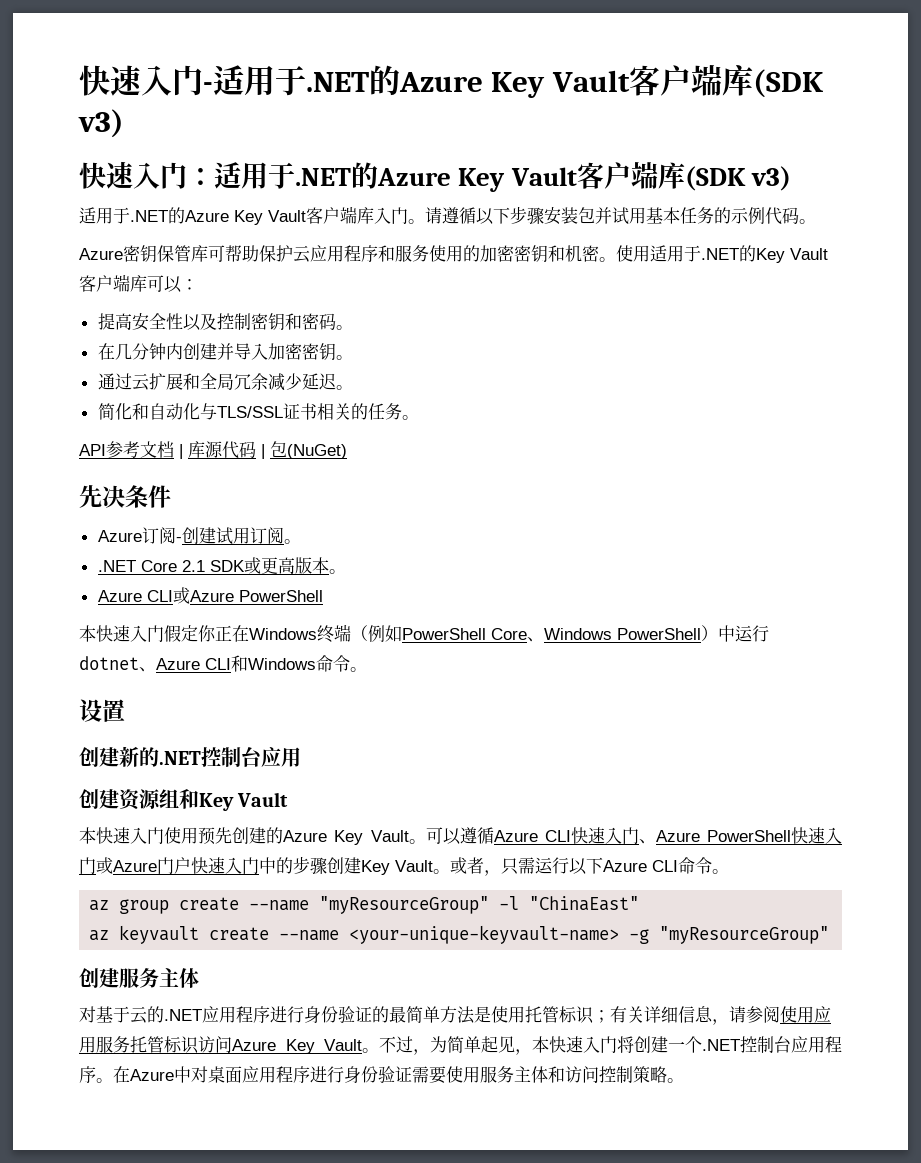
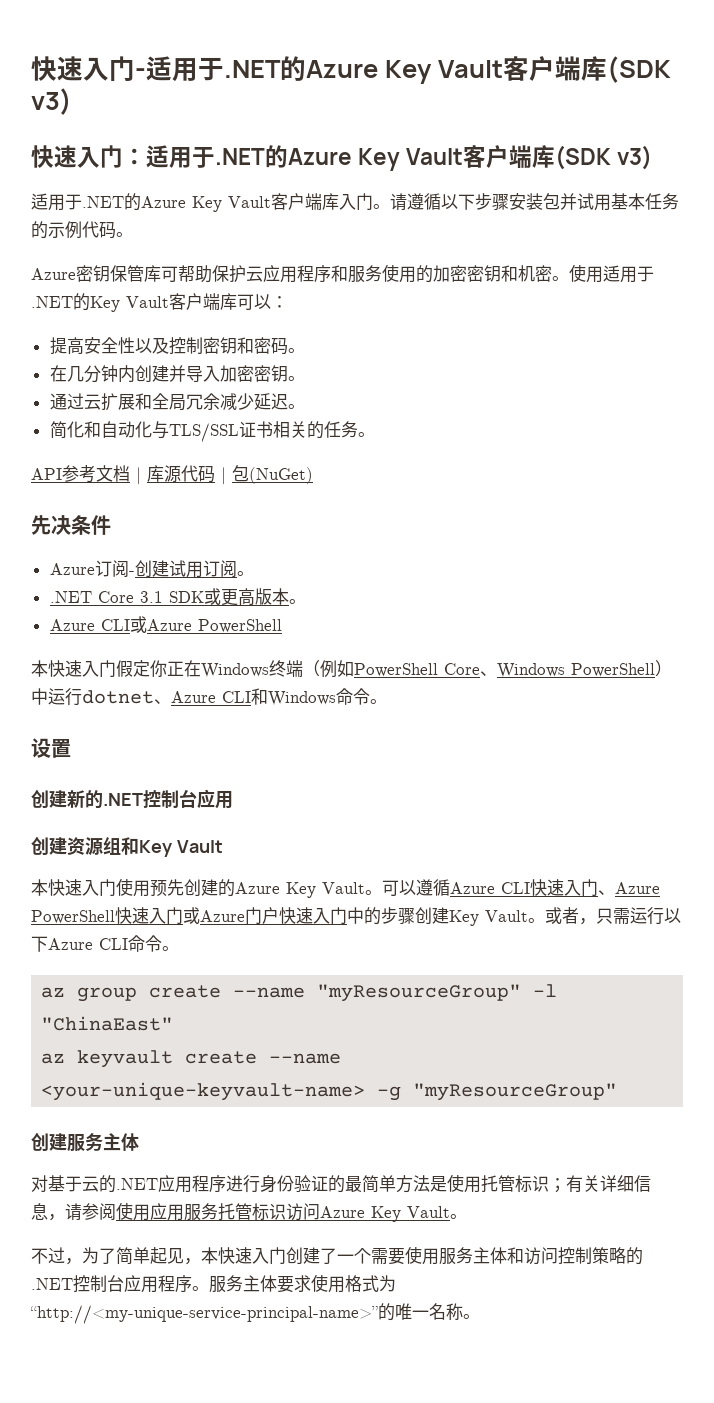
[181,560,205,572] 2.1 -> [139,591,163,603] 3.1
(379, 1050) none -> (467, 1216) //
(447, 1044) none -> [99,1248,116,1264] 了
[617,1036,842,1053] [79,1066,412,1083] 将创建一个.NET控制台应用程序。在Azure中对桌面应用程序进行身份验证 -> [286,1247,371,1265] 创建了一个
(667, 1074) none -> [626,1247,643,1265] [31,1274,396,1293] [30,1303,463,1324] 的.NET控制台应用程序。服务主体要求使用格式为“http://<my-unique-service-principal-name>”的唯一名称

